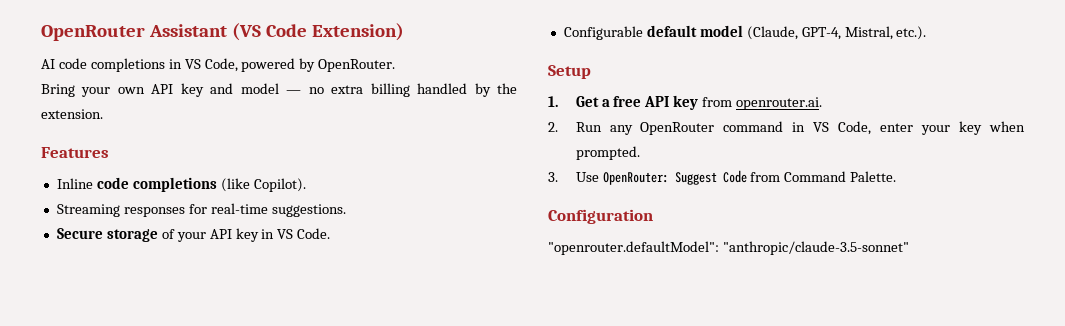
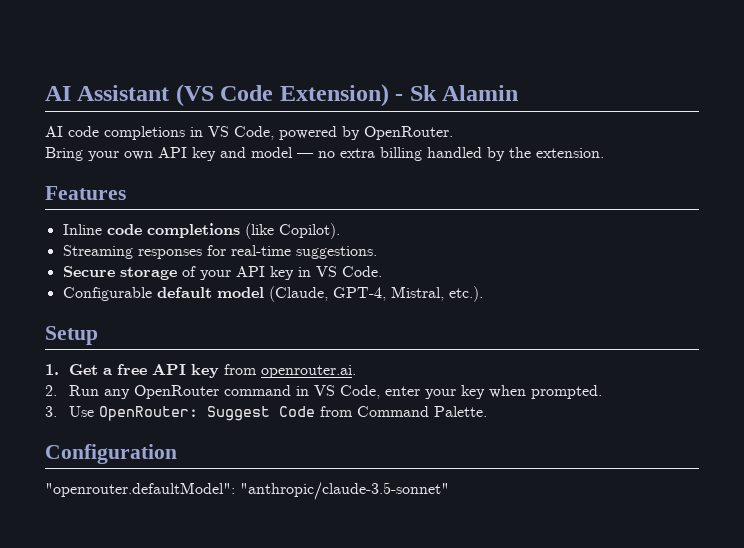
[41,25,145,41] OpenRouter -> [45,86,71,101] AI
(404, 32) none -> [395,85,519,101] - Sk Alamin

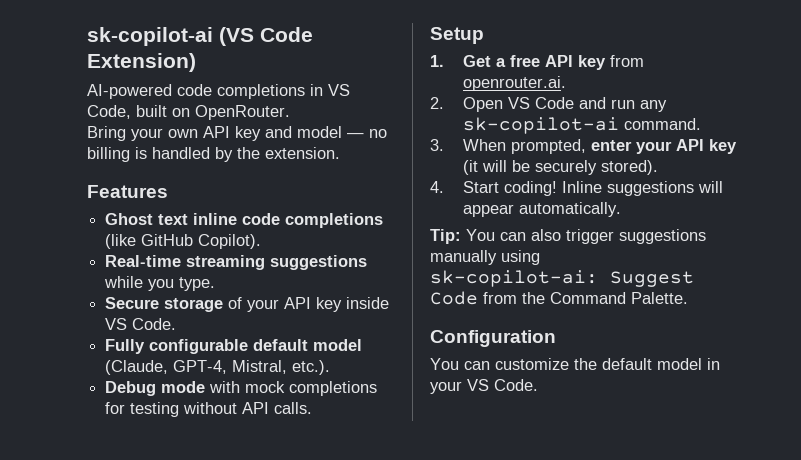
[45,85,170,101] AI Assistant -> [87,27,213,46] sk-copilot-ai
[395,85,519,101] [45,126,63,137] - Sk Alamin // AI -> [87,84,172,99] // AI-powered
[279,126,360,140] powered by -> [136,105,190,117] built on
[340,147,422,161] extra billing -> [87,147,147,162] billing is
[62,224,102,235] Inline -> [105,213,238,225] Ghost text inline
(274, 231) none -> [141,234,194,246] GitHub
[62,245,377,259] Streaming responses for real-time suggestions. -> [105,255,368,270] [104,276,216,291] Real-time streaming suggestions while you type.
[297,267,311,277] in -> [346,297,390,309] inside
[62,287,152,301] Configurable -> [105,339,249,354] Fully configurable
(483, 294) none -> [105,381,378,396] [105,402,313,417] // Debug mode with mock completions for testing without API calls.
[68,385,602,399] [45,406,198,421] Run any OpenRouter command in VS Code, enter your key when prompted. // 3. Use OpenRouter: -> [462,97,667,112] [462,117,701,134] [430,139,737,154] [462,160,658,175] [430,181,723,196] [462,202,621,217] [430,229,706,244] [430,250,540,265] [430,270,598,287] Open VS Code and run any sk-copilot-ai command. // 3. When prompted, enter your API key (it will be securely stored). // 4. Start coding! Inline suggestions will appear automatically. // Tip: You can also trigger suggestions manually using // sk-copilot-ai:
(353, 411) none -> [522,292,545,304] the
[45,482,449,500] "openrouter.defaultModel": "anthropic/claude-3.5-sonnet" -> [430,358,720,370] [430,379,538,394] You can customize the default model in your VS Code.

